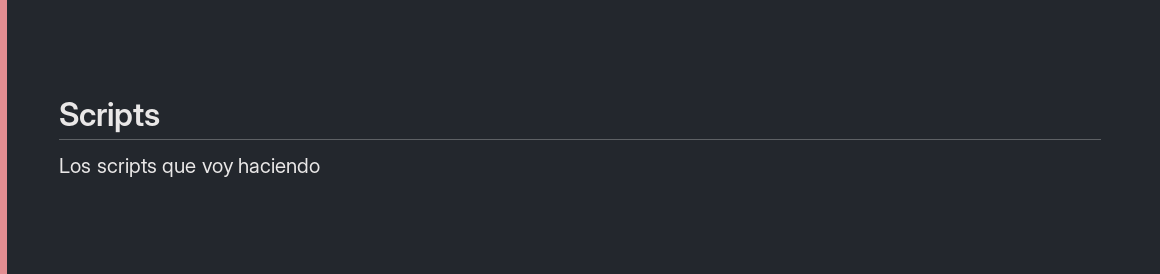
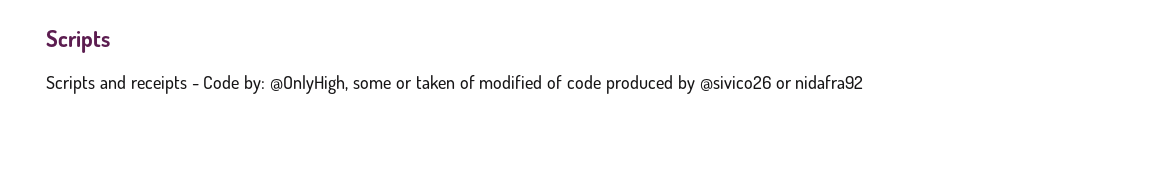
[59,158,321,177] Los scripts que voy haciendo -> [46,75,864,94] Scripts and receipts - Code by: @OnlyHigh, some or taken of modified of code produced by @sivico26 or nidafra92

